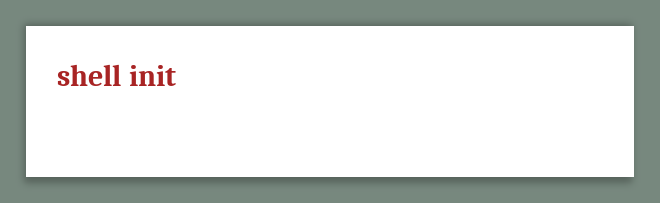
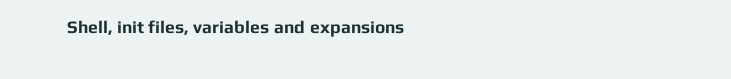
[57,64,176,86] shell init -> [67,20,404,37] Shell, init files, variables and expansions

